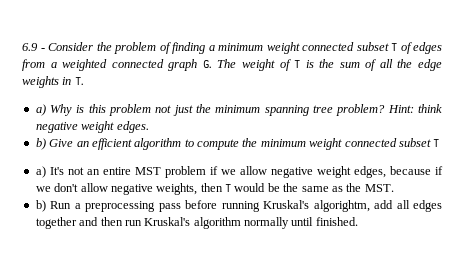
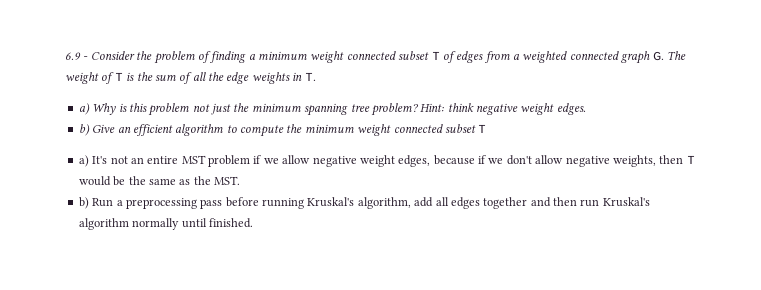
[313,200,370,212] algorightm, -> [357,197,411,209] algorithm,

